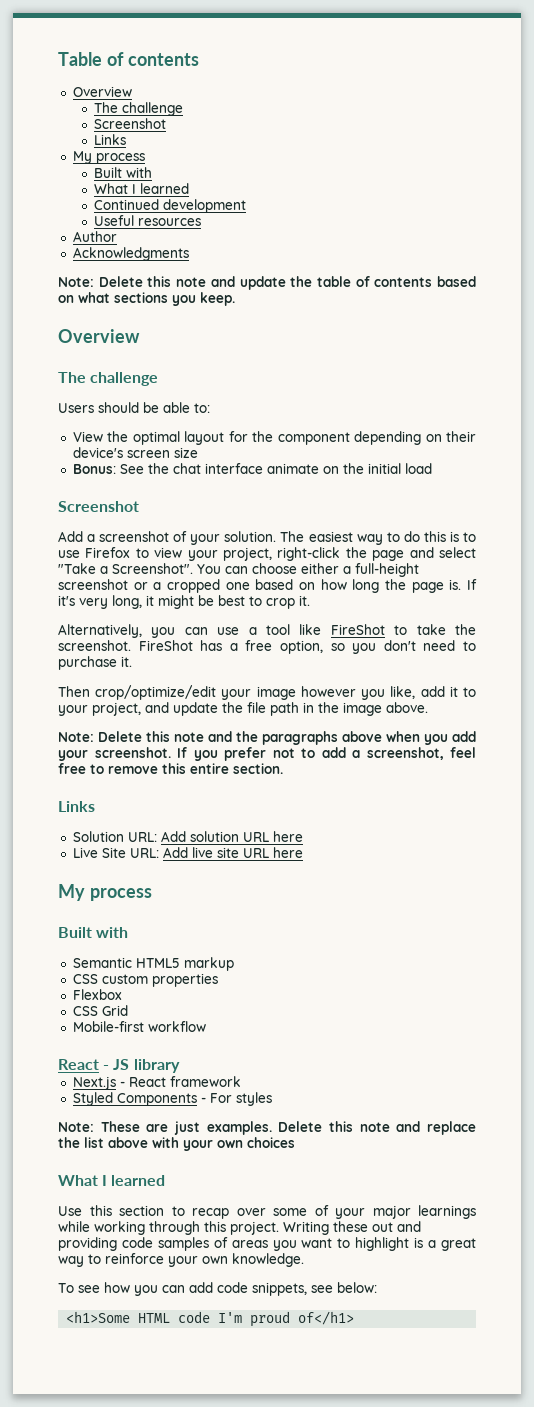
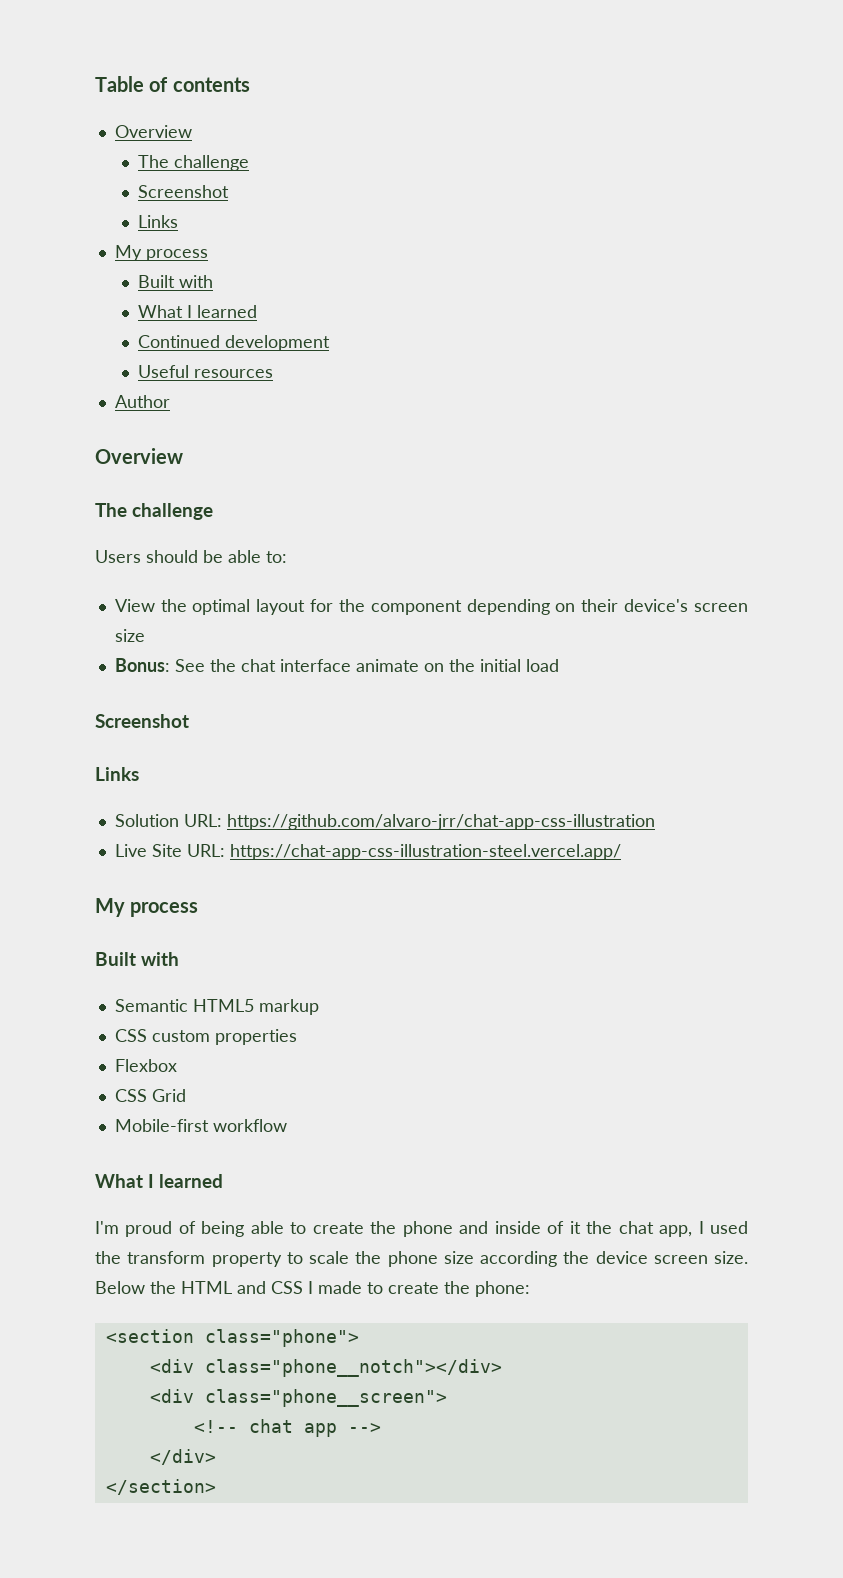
[72,247,189,261] [58,276,476,290] [58,292,235,306] // Acknowledgments // Note: Delete this note and update the table of contents based on what sections you keep. -> (170, 401) none
[58,531,477,545] [58,547,476,561] [58,563,419,577] [58,579,478,593] [58,595,310,609] [58,624,476,638] [58,640,477,654] [58,656,132,670] [58,685,477,700] [58,702,428,716] [58,731,476,745] [58,747,476,761] [58,763,283,774] // Add a screenshot of your solution. The easiest way to do this is to use Firefox to view your project, right-click the page and select "Take a Screenshot". You can choose either a full-height screenshot or a cropped one based on how long the page is. If it's very long, it might be best to crop it. // Alternatively, you can use a tool like FireShot to take the screenshot. FireShot has a free option, so you don't need to purchase it. // Then crop/optimize/edit your image however you like, add it to your project, and update the file path in the image above. // Note: Delete this note and the paragraphs above when you add your screenshot. If you prefer not to add a screenshot, feel free to remove this entire section. -> (189, 721) none
[160,831,303,842] Add solution URL here -> [226,814,655,830] https://github.com/alvaro-jrr/chat-app-css-illustration
[162,847,303,858] Add live site URL here -> [229,844,621,860] https://chat-app-css-illustration-steel.vercel.app/
[58,1059,180,1073] [72,1076,241,1090] [72,1092,272,1106] [58,1121,477,1135] [58,1137,295,1151] [58,1175,166,1186] [58,1205,476,1219] [58,1221,421,1235] [58,1237,477,1251] [58,1253,304,1267] [58,1282,377,1296] [66,1311,355,1327] React - JS library // Next.js - React framework // Styled Components - For styles // Note: These are just examples. Delete this note and replace the list above with your own choices // What I learned // Use this section to recap over some of your major learnings while working through this project. Writing these out and providing code samples of areas you want to highlight is a great way to reinforce your own knowledge. // To see how you can add code snippets, see below: // <h1>Some HTML code I'm proud of</h1> -> [95,1174,224,1188] [95,1221,749,1237] [95,1251,748,1267] [95,1281,530,1297] [105,1329,359,1347] [149,1359,502,1377] [149,1389,447,1407] [193,1419,381,1437] [149,1449,216,1465] [105,1479,216,1495] What I learned // I'm proud of being able to create the phone and inside of it the chat app, I used the transform property to scale the phone size according the device screen size. Below the HTML and CSS I made to create the phone: // <section class="phone"> // <div class="phone__notch"></div> // <div class="phone__screen"> // <!-- chat app --> // </div> // </section>

